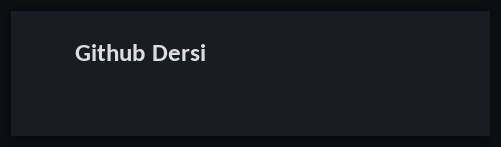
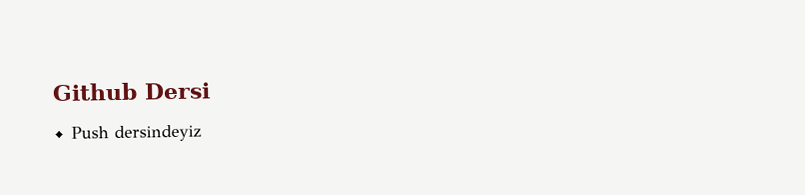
(206, 52) none -> [71,124,203,143] // Push dersindeyiz

